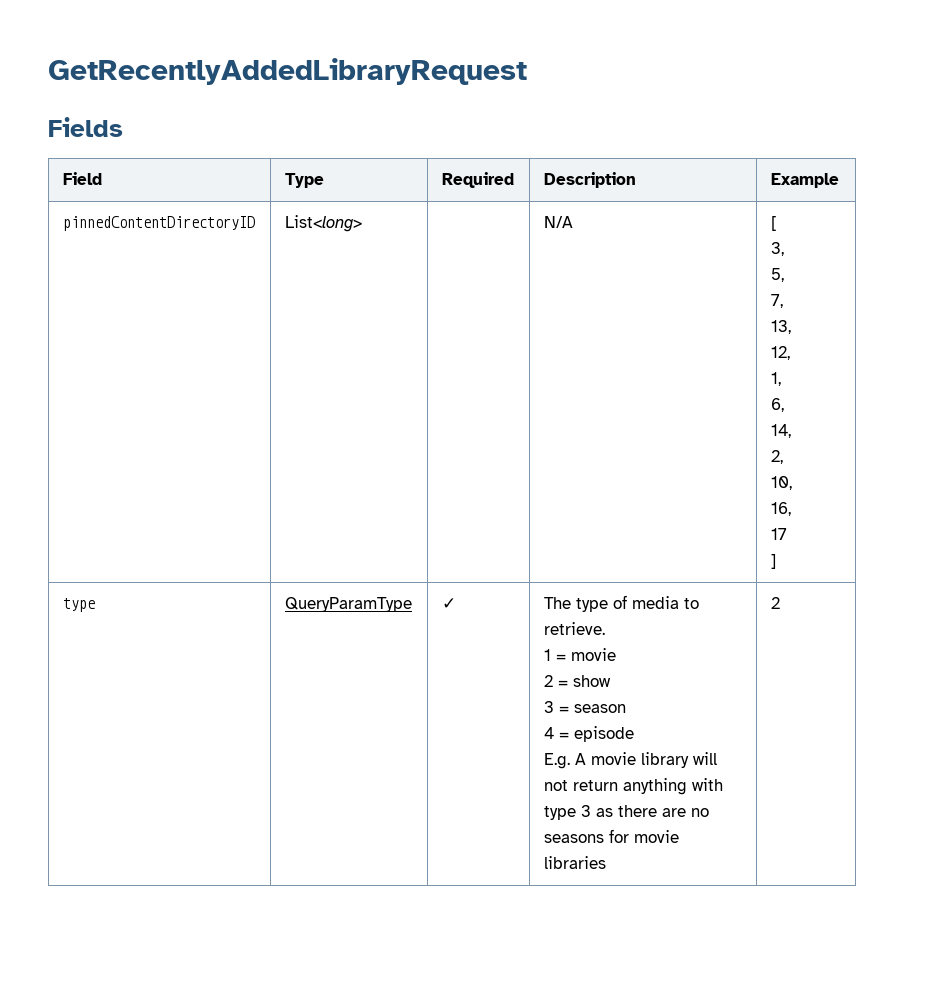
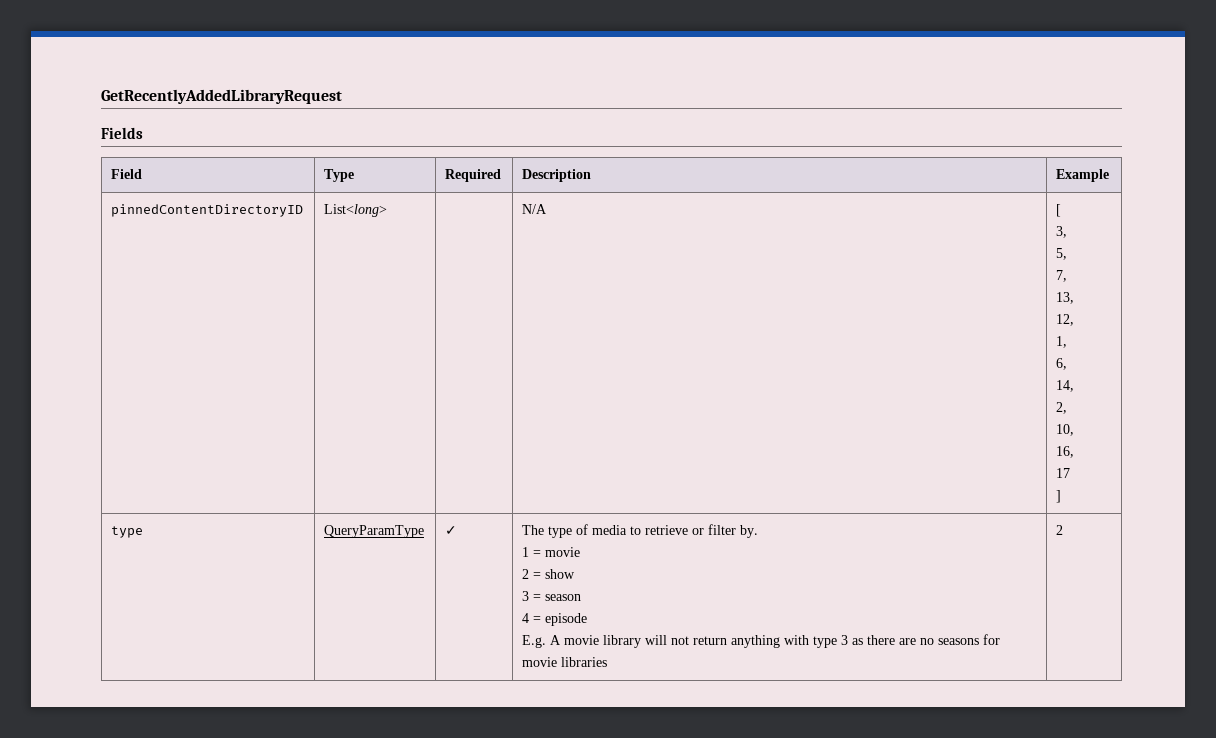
[543,622,605,635] retrieve. -> [645,524,759,538] retrieve or filter by.

